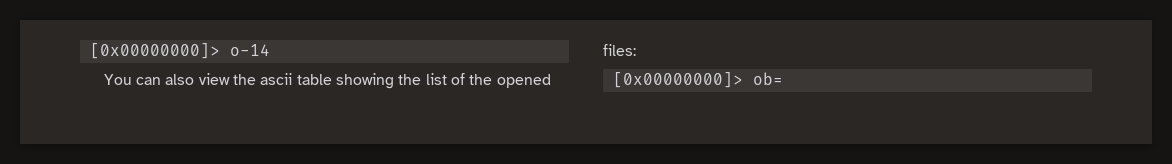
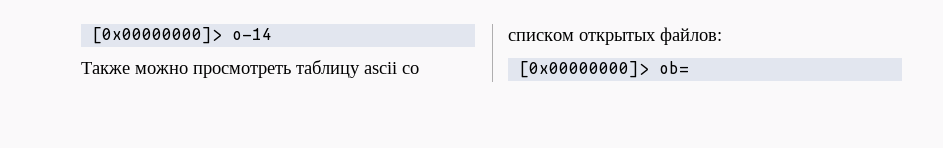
[103,73,551,89] [603,44,636,56] You can also view the ascii table showing the list of the opened files: -> [81,60,419,78] [508,27,722,45] Также можно просмотреть таблицу ascii со списком открытых файлов:

